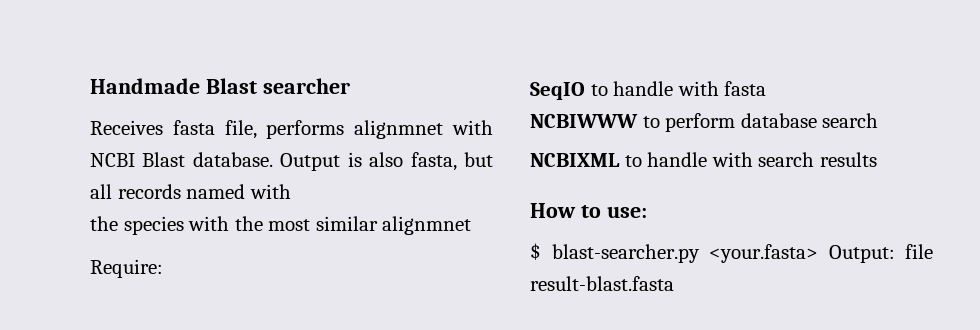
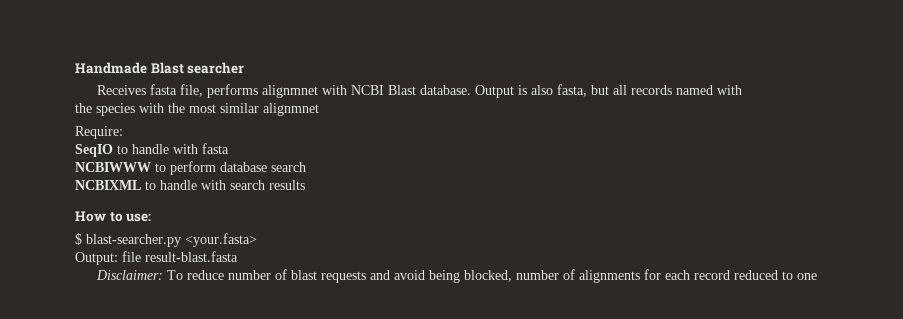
(818, 253) none -> (257, 240) //
(674, 283) none -> [96,269,818,283] // Disclaimer: To reduce number of blast requests and avoid being blocked, number of alignments for each record reduced to one

